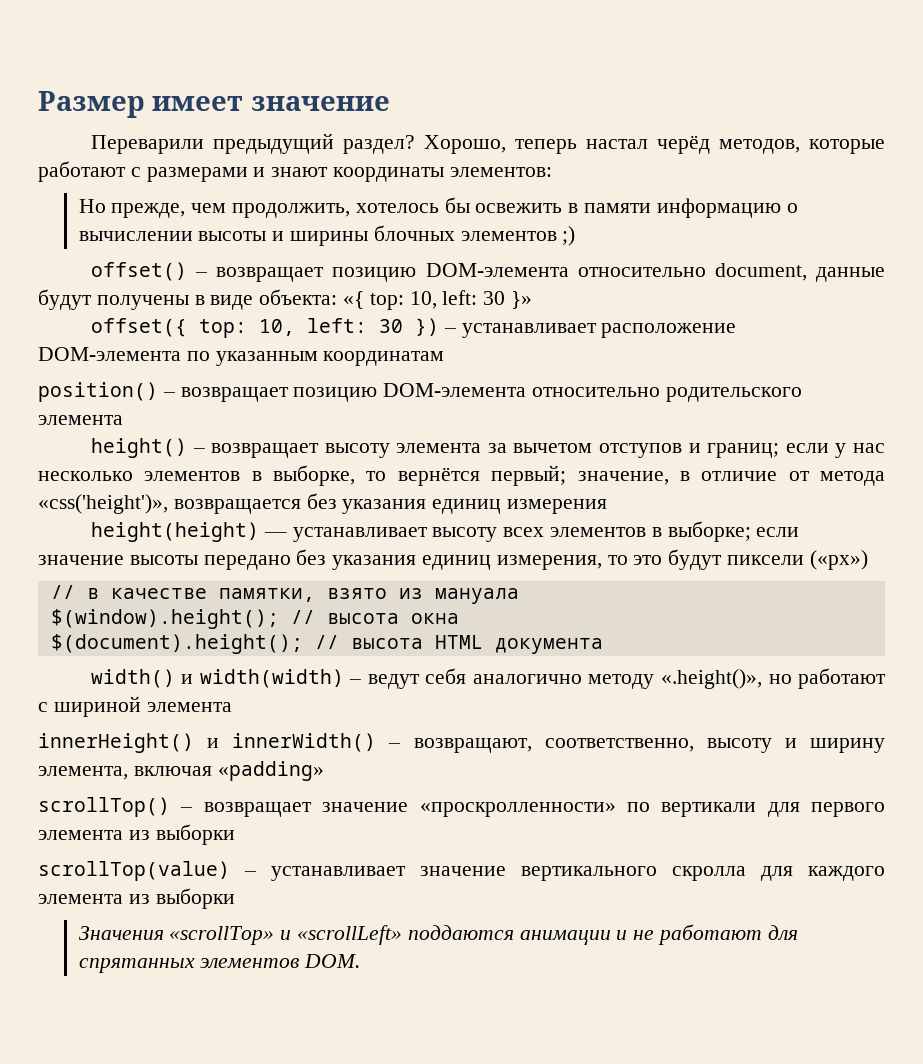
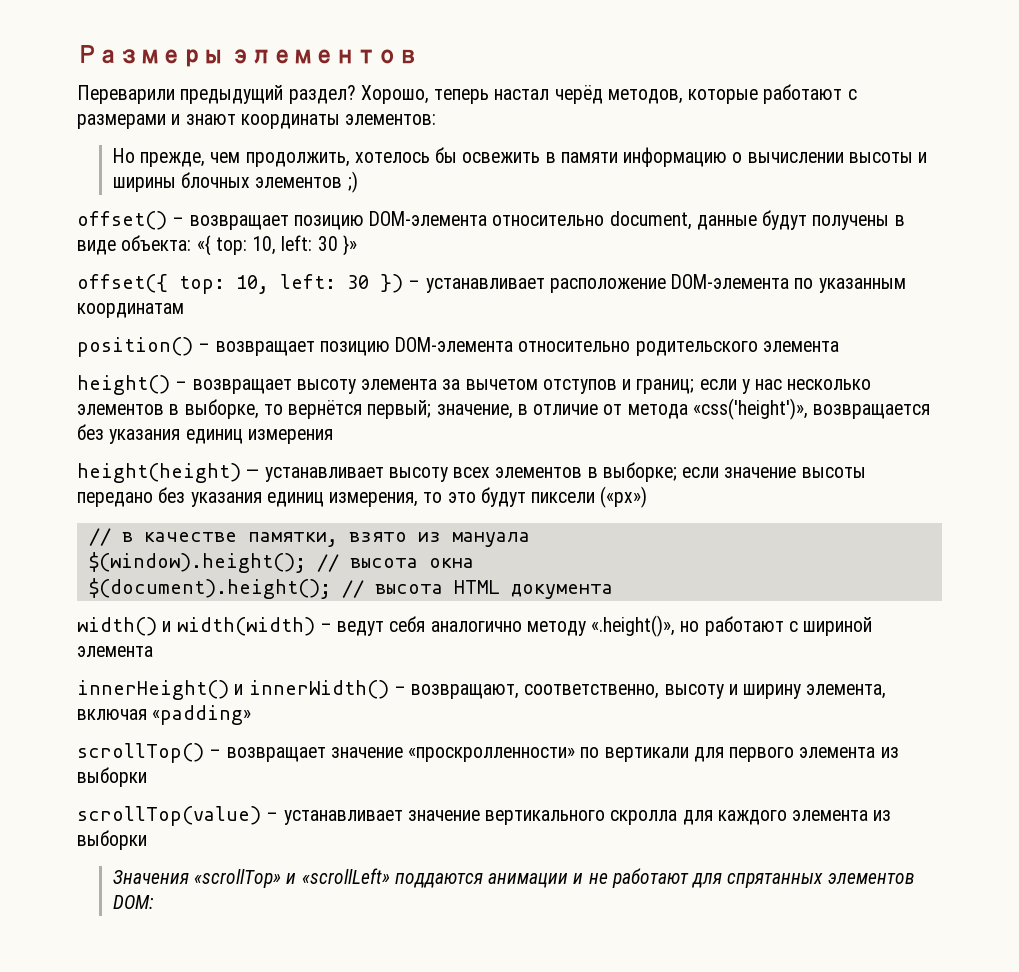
[38,91,390,118] Размер имеет значение -> [77,45,420,67] Размеры элементов
[304,954,361,968] DOM. -> [112,895,154,909] DOM:

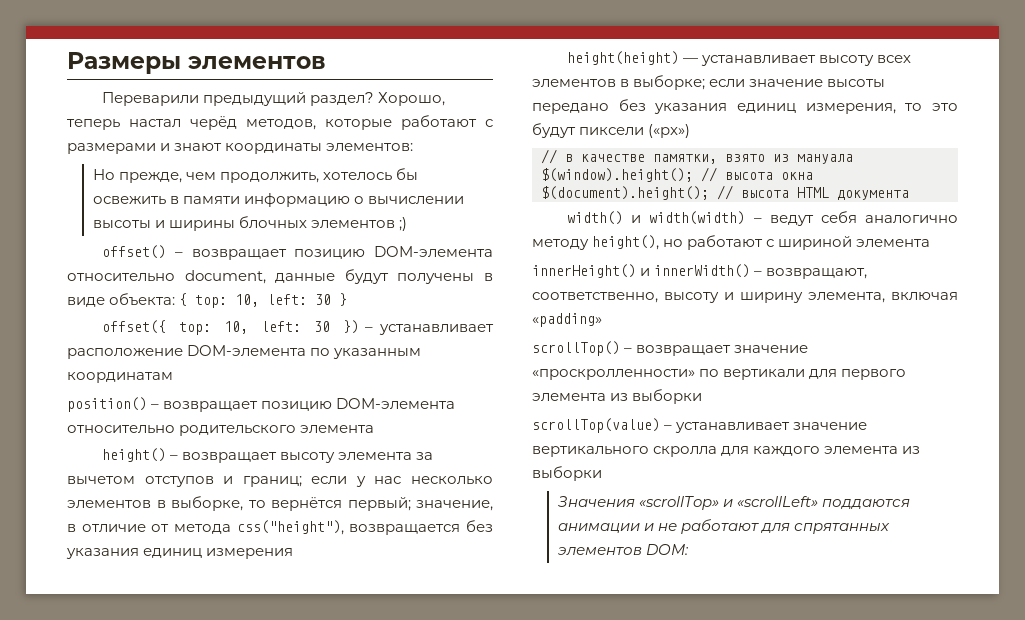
[196,235,357,256] «{ top: 10, left: 30 }» -> [179,293,348,308] { top: 10, left: 30 }
[692,398,808,420] «css('height')», -> [236,520,344,535] css("height"),
[591,615,676,637] «.height()», -> [592,235,660,250] height(),

